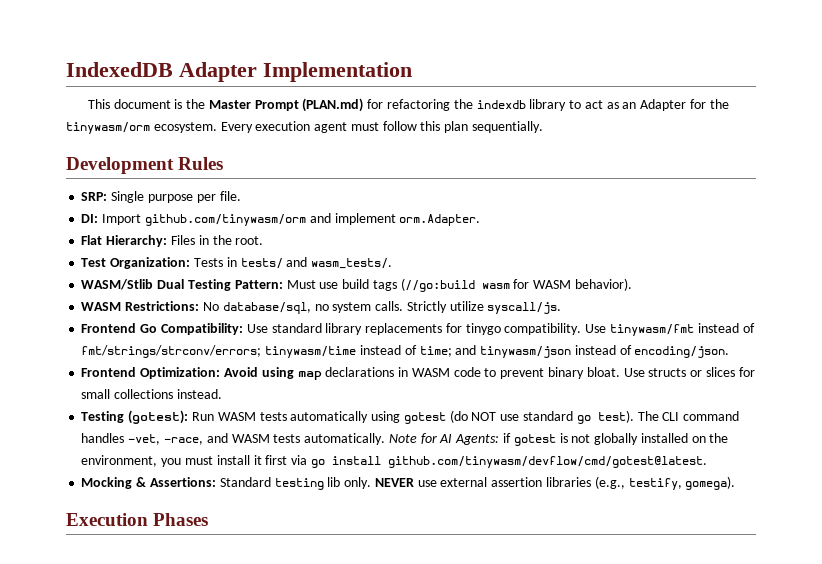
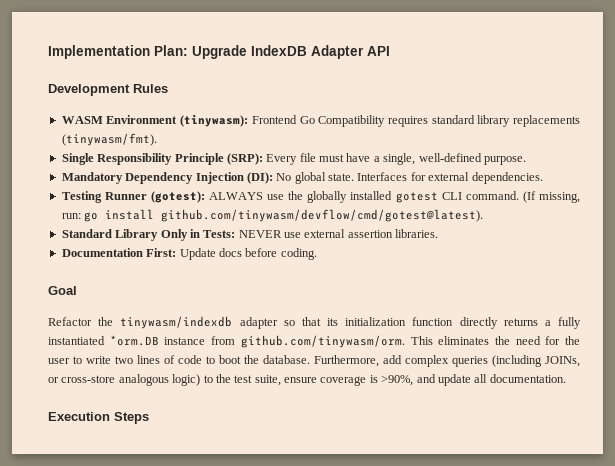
[66,62,412,82] [87,98,729,112] [66,121,544,134] [66,157,224,174] [81,191,241,203] [81,213,481,226] [81,235,264,247] [81,257,393,269] [81,278,632,292] [81,301,562,314] [81,323,755,336] [81,345,730,358] [81,367,755,380] [81,389,222,399] [81,410,740,424] [81,433,729,446] [81,455,707,468] [81,476,736,490] IndexedDB Adapter Implementation // This document is the Master Prompt (PLAN.md) for refactoring the indexdb library to act as an Adapter for the tinywasm/orm ecosystem. Every execution agent must follow this plan sequentially. // Development Rules // SRP: Single purpose per file. // DI: Import github.com/tinywasm/orm and implement orm.Adapter. // Flat Hierarchy: Files in the root. // Test Organization: Tests in tests/ and wasm_tests/. // WASM/Stlib Dual Testing Pattern: Must use build tags (//go:build wasm for WASM behavior). // WASM Restrictions: No database/sql, no system calls. Strictly utilize syscall/js. // Frontend Go Compatibility: Use standard library replacements for tinygo compatibility. Use tinywasm/fmt instead of fmt/strings/strconv/errors; tinywasm/time instead of time; and tinywasm/json instead of encoding/json. // Frontend Optimization: Avoid using map declarations in WASM code to prevent binary bloat. Use structs or slices for small collections instead. // Testing (gotest): Run WASM tests automatically using gotest (do NOT use standard go test). The CLI command handles -vet, -race, and WASM tests automatically. Note for AI Agents: if gotest is not globally installed on the environment, you must install it first via go install github.com/tinywasm/devflow/cmd/gotest@latest. // Mocking & Assertions: Standard testing lib only. NEVER use external assertion libraries (e.g., testify, gomega). -> [48,45,390,59] [48,84,168,96] [61,114,581,127] [61,133,157,146] [61,153,526,165] [61,172,543,184] [61,191,580,203] [61,209,484,222] [61,229,439,241] [61,248,317,260] [48,286,77,295] [48,316,581,329] [48,335,580,348] [48,355,580,367] [48,374,566,386] Implementation Plan: Upgrade IndexDB Adapter API // Development Rules // WASM Environment (tinywasm): Frontend Go Compatibility requires standard library replacements (tinywasm/fmt). // Single Responsibility Principle (SRP): Every file must have a single, well-defined purpose. // Mandatory Dependency Injection (DI): No global state. Interfaces for external dependencies. // Testing Runner (gotest): ALWAYS use the globally installed gotest CLI command. (If missing, run: go install github.com/tinywasm/devflow/cmd/gotest@latest). // Standard Library Only in Tests: NEVER use external assertion libraries. // Documentation First: Update docs before coding. // Goal // Refactor the tinywasm/indexdb adapter so that its initialization function directly returns a fully instantiated *orm.DB instance from github.com/tinywasm/orm. This eliminates the need for the user to write two lines of code to boot the database. Furthermore, add complex queries (including JOINs, or cross-store analogous logic) to the test suite, ensure coverage is >90%, and update all documentation.
[153,513,209,526] Phases -> [114,412,149,424] Steps

